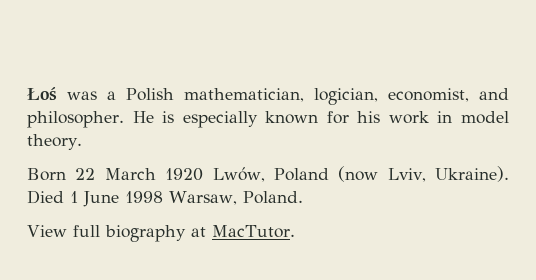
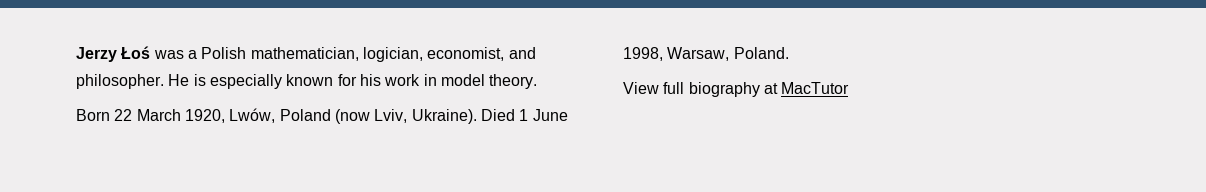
(27, 94) none -> [76,47,117,62] Jerzy
[165,168,204,181] 1920 -> [184,109,225,123] 1920,
[125,191,163,203] 1998 -> [623,47,663,61] 1998,
[211,225,295,238] MacTutor. -> [781,82,850,94] MacTutor

